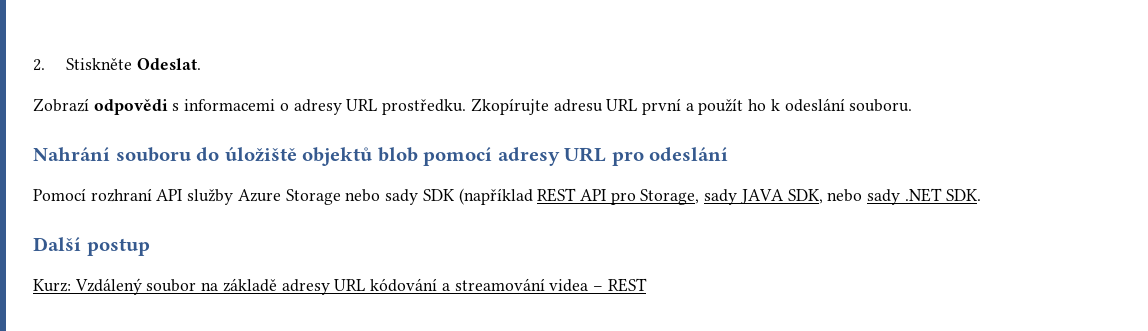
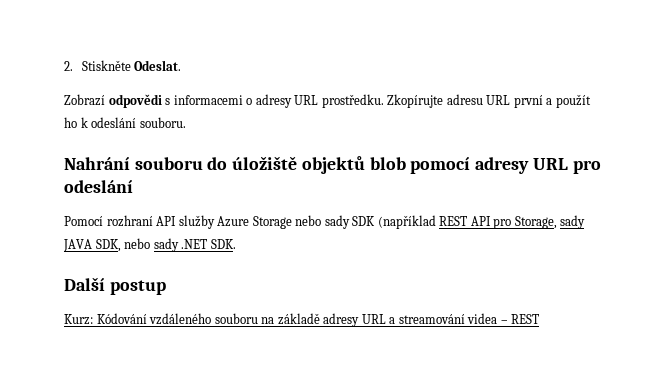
[74,278,197,295] Vzdálený soubor -> [96,313,258,325] Kódování vzdáleného souboru
[370,278,438,292] kódování -> (386, 319) none

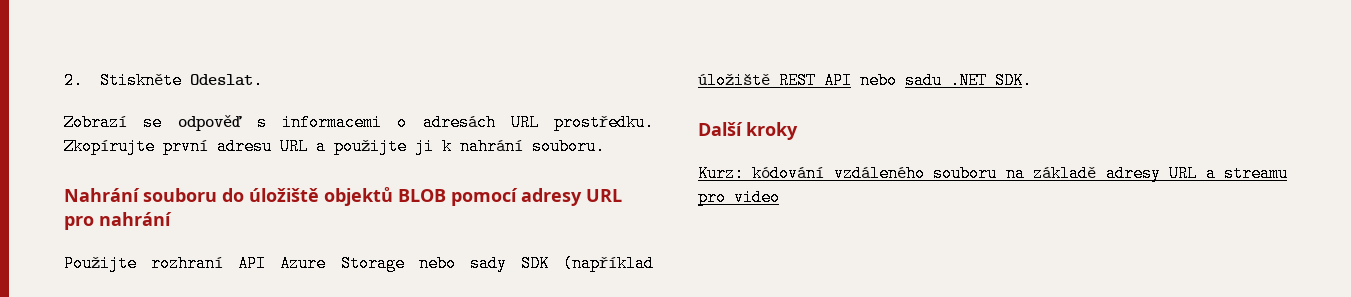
[108,94,162,108] odpovědi -> [143,114,242,131] se odpověď
[255,94,292,108] adresy -> [422,114,496,131] adresách
(444, 101) none -> [163,138,208,155] první
[513,94,591,108] [64,117,137,128] první a použít ho k odeslání -> [316,138,523,155] a použijte ji k nahrání
[369,157,406,170] blob -> [398,189,446,202] BLOB
[64,180,133,193] [64,216,103,226] odeslání // Pomocí -> [99,212,172,226] [64,255,137,272] nahrání // Použijte
[178,215,215,229] služby -> (267, 263) none
(436, 222) none -> [698,72,770,89] úložiště
[493,215,586,229] [63,238,179,252] pro Storage, sady JAVA SDK, nebo sady -> [860,72,942,89] nebo sadu
[109,280,166,295] postup -> [746,122,798,140] kroky
[96,313,147,324] Kódování -> [752,165,825,182] kódování
[398,313,540,324] streamování videa – REST -> [1224,165,1288,182] [698,189,780,206] streamu pro video

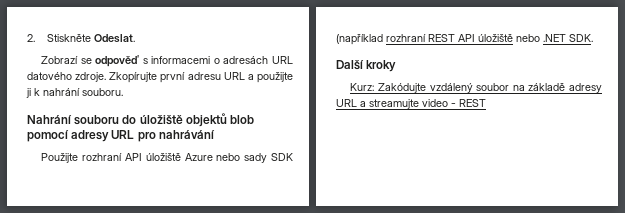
[554,114,654,131] prostředku. -> [27,72,107,82] datového zdroje.
[398,189,446,202] BLOB -> [230,115,255,124] blob
[99,212,172,226] nahrání -> [158,130,215,139] nahrávání
[280,255,405,272] Azure Storage -> [145,153,213,161] úložiště Azure
[698,72,770,89] úložiště -> [386,34,426,42] rozhraní
[860,72,942,89] nebo sadu -> [478,34,540,42] úložiště nebo
[752,165,998,182] kódování vzdáleného souboru -> [378,83,510,93] Zakódujte vzdálený soubor
[1224,165,1288,182] [698,189,780,206] streamu pro video -> [369,99,486,109] streamujte video - REST

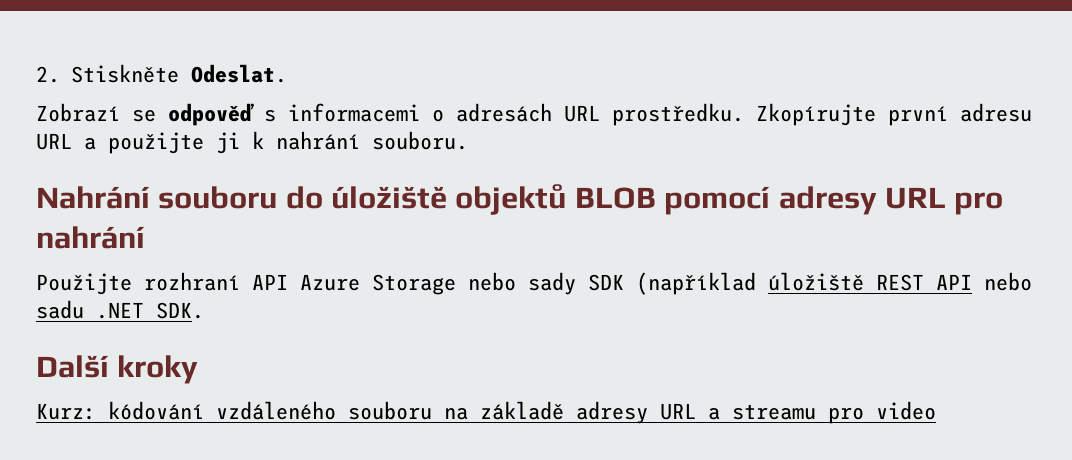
[27,72,107,82] datového zdroje. -> [612,103,744,126] prostředku.
[230,115,255,124] blob -> [574,187,656,209] BLOB
[158,130,215,139] nahrávání -> [36,226,145,249] nahrání
[145,153,213,161] úložiště Azure -> [300,274,456,295] Azure Storage
[386,34,426,42] rozhraní -> [768,272,864,291] úložiště
[478,34,540,42] úložiště nebo -> [984,272,1032,291] [36,300,84,319] nebo sadu
[378,83,510,93] Zakódujte vzdálený soubor -> [108,401,432,420] kódování vzdáleného souboru
[369,99,486,109] streamujte video - REST -> [732,401,936,424] streamu pro video

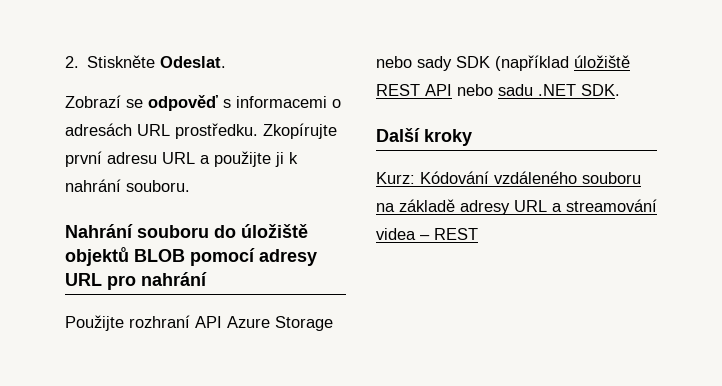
[108,401,204,420] kódování -> [420,171,489,184] Kódování
[732,401,936,424] streamu pro video -> [566,199,657,212] [376,228,478,240] streamování videa – REST

